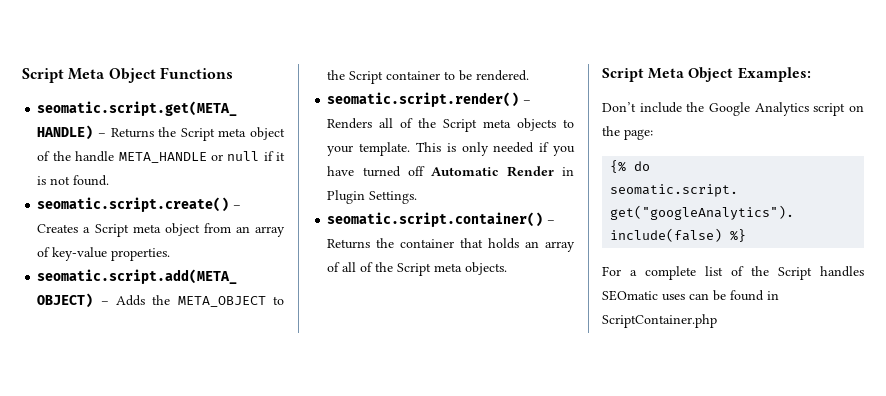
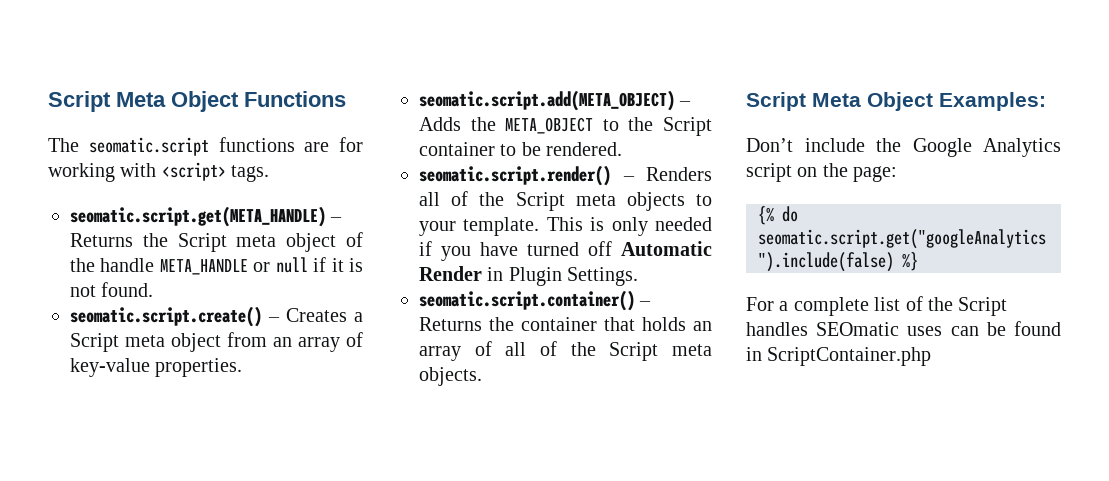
(233, 73) none -> [48,137,363,156] [48,162,270,182] // The seomatic.script functions are for working with <script> tags.

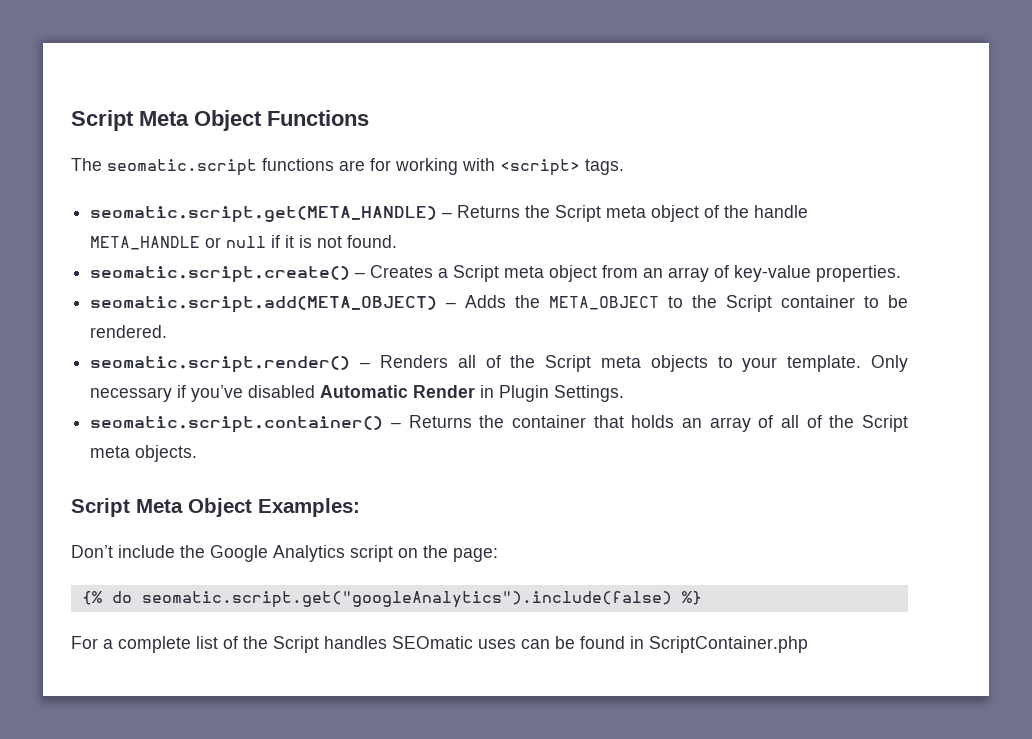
[546,217,712,236] [419,241,612,261] This is only needed if you have turned off -> [871,355,908,372] [90,385,316,402] Only necessary if you’ve disabled

